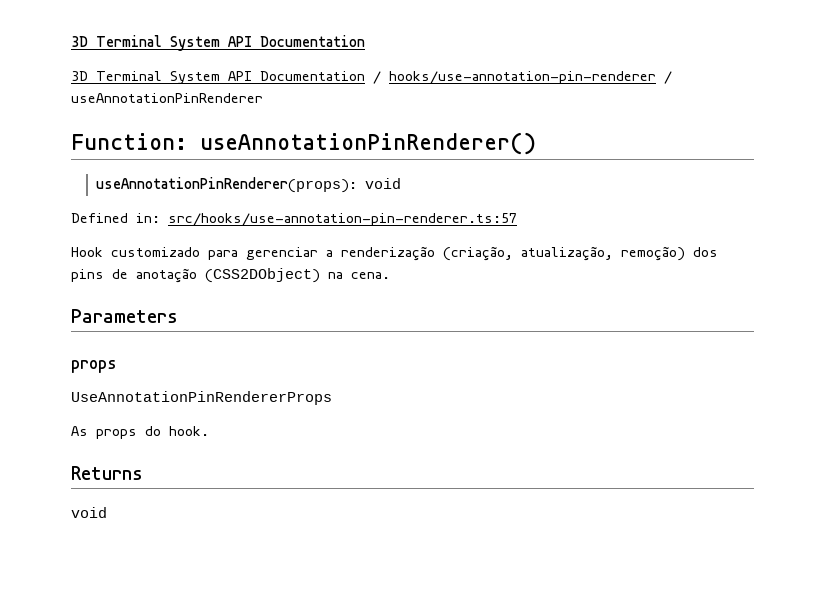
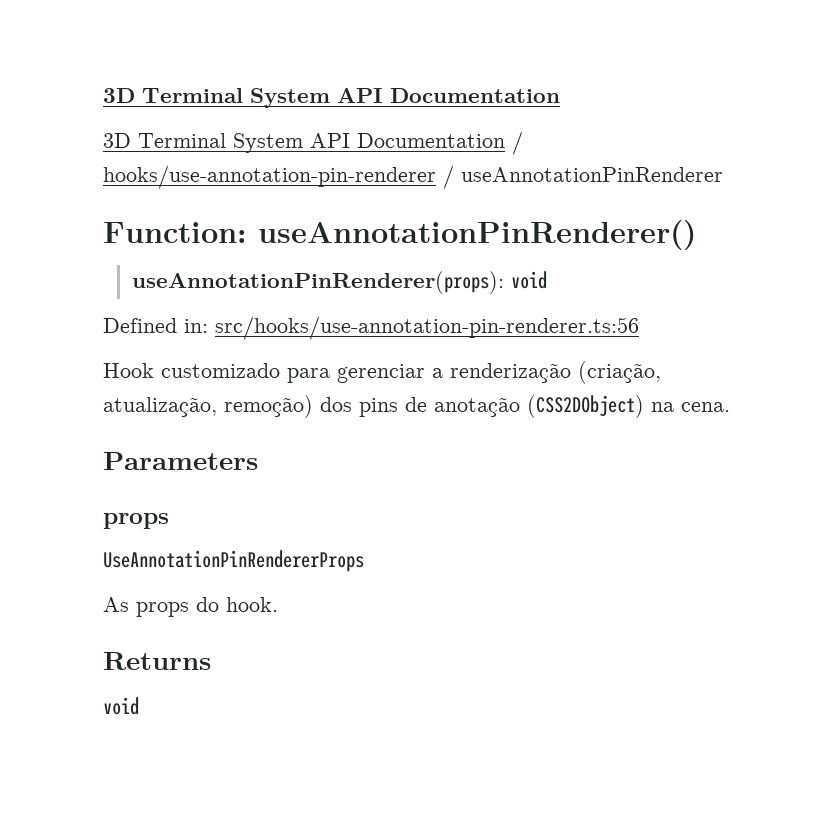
[168,213,517,226] src/hooks/use-annotation-pin-renderer.ts:57 -> [215,316,639,340] src/hooks/use-annotation-pin-renderer.ts:56

